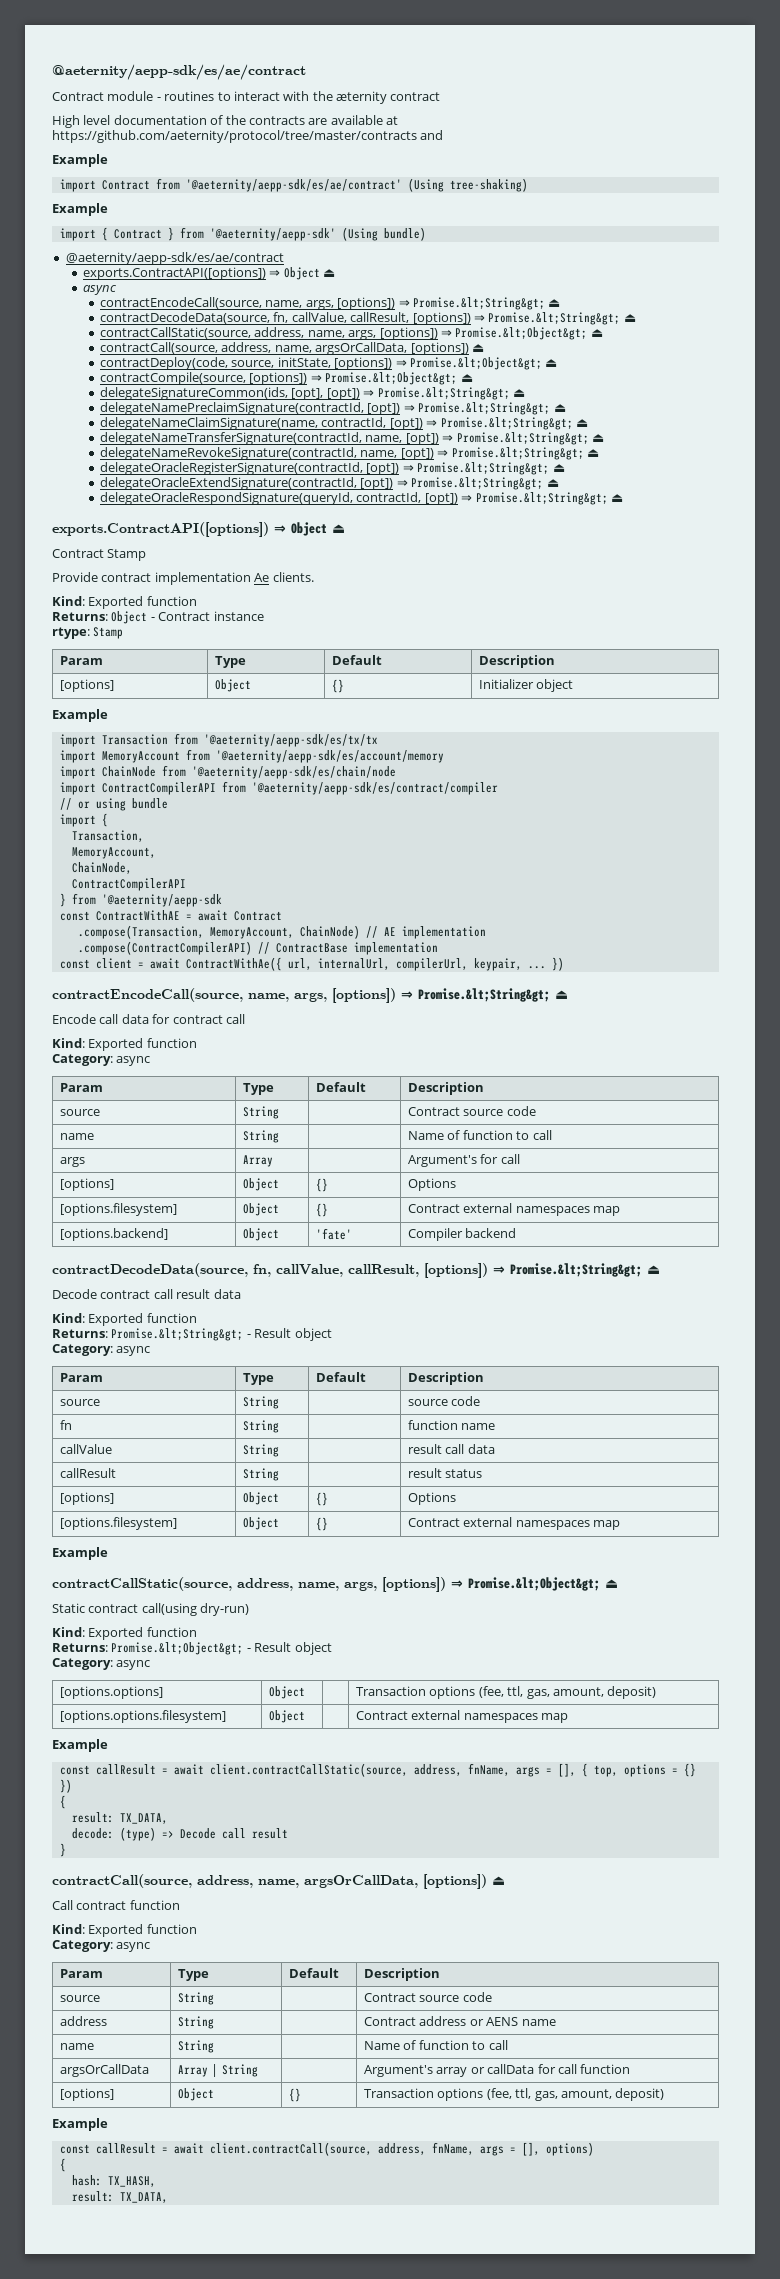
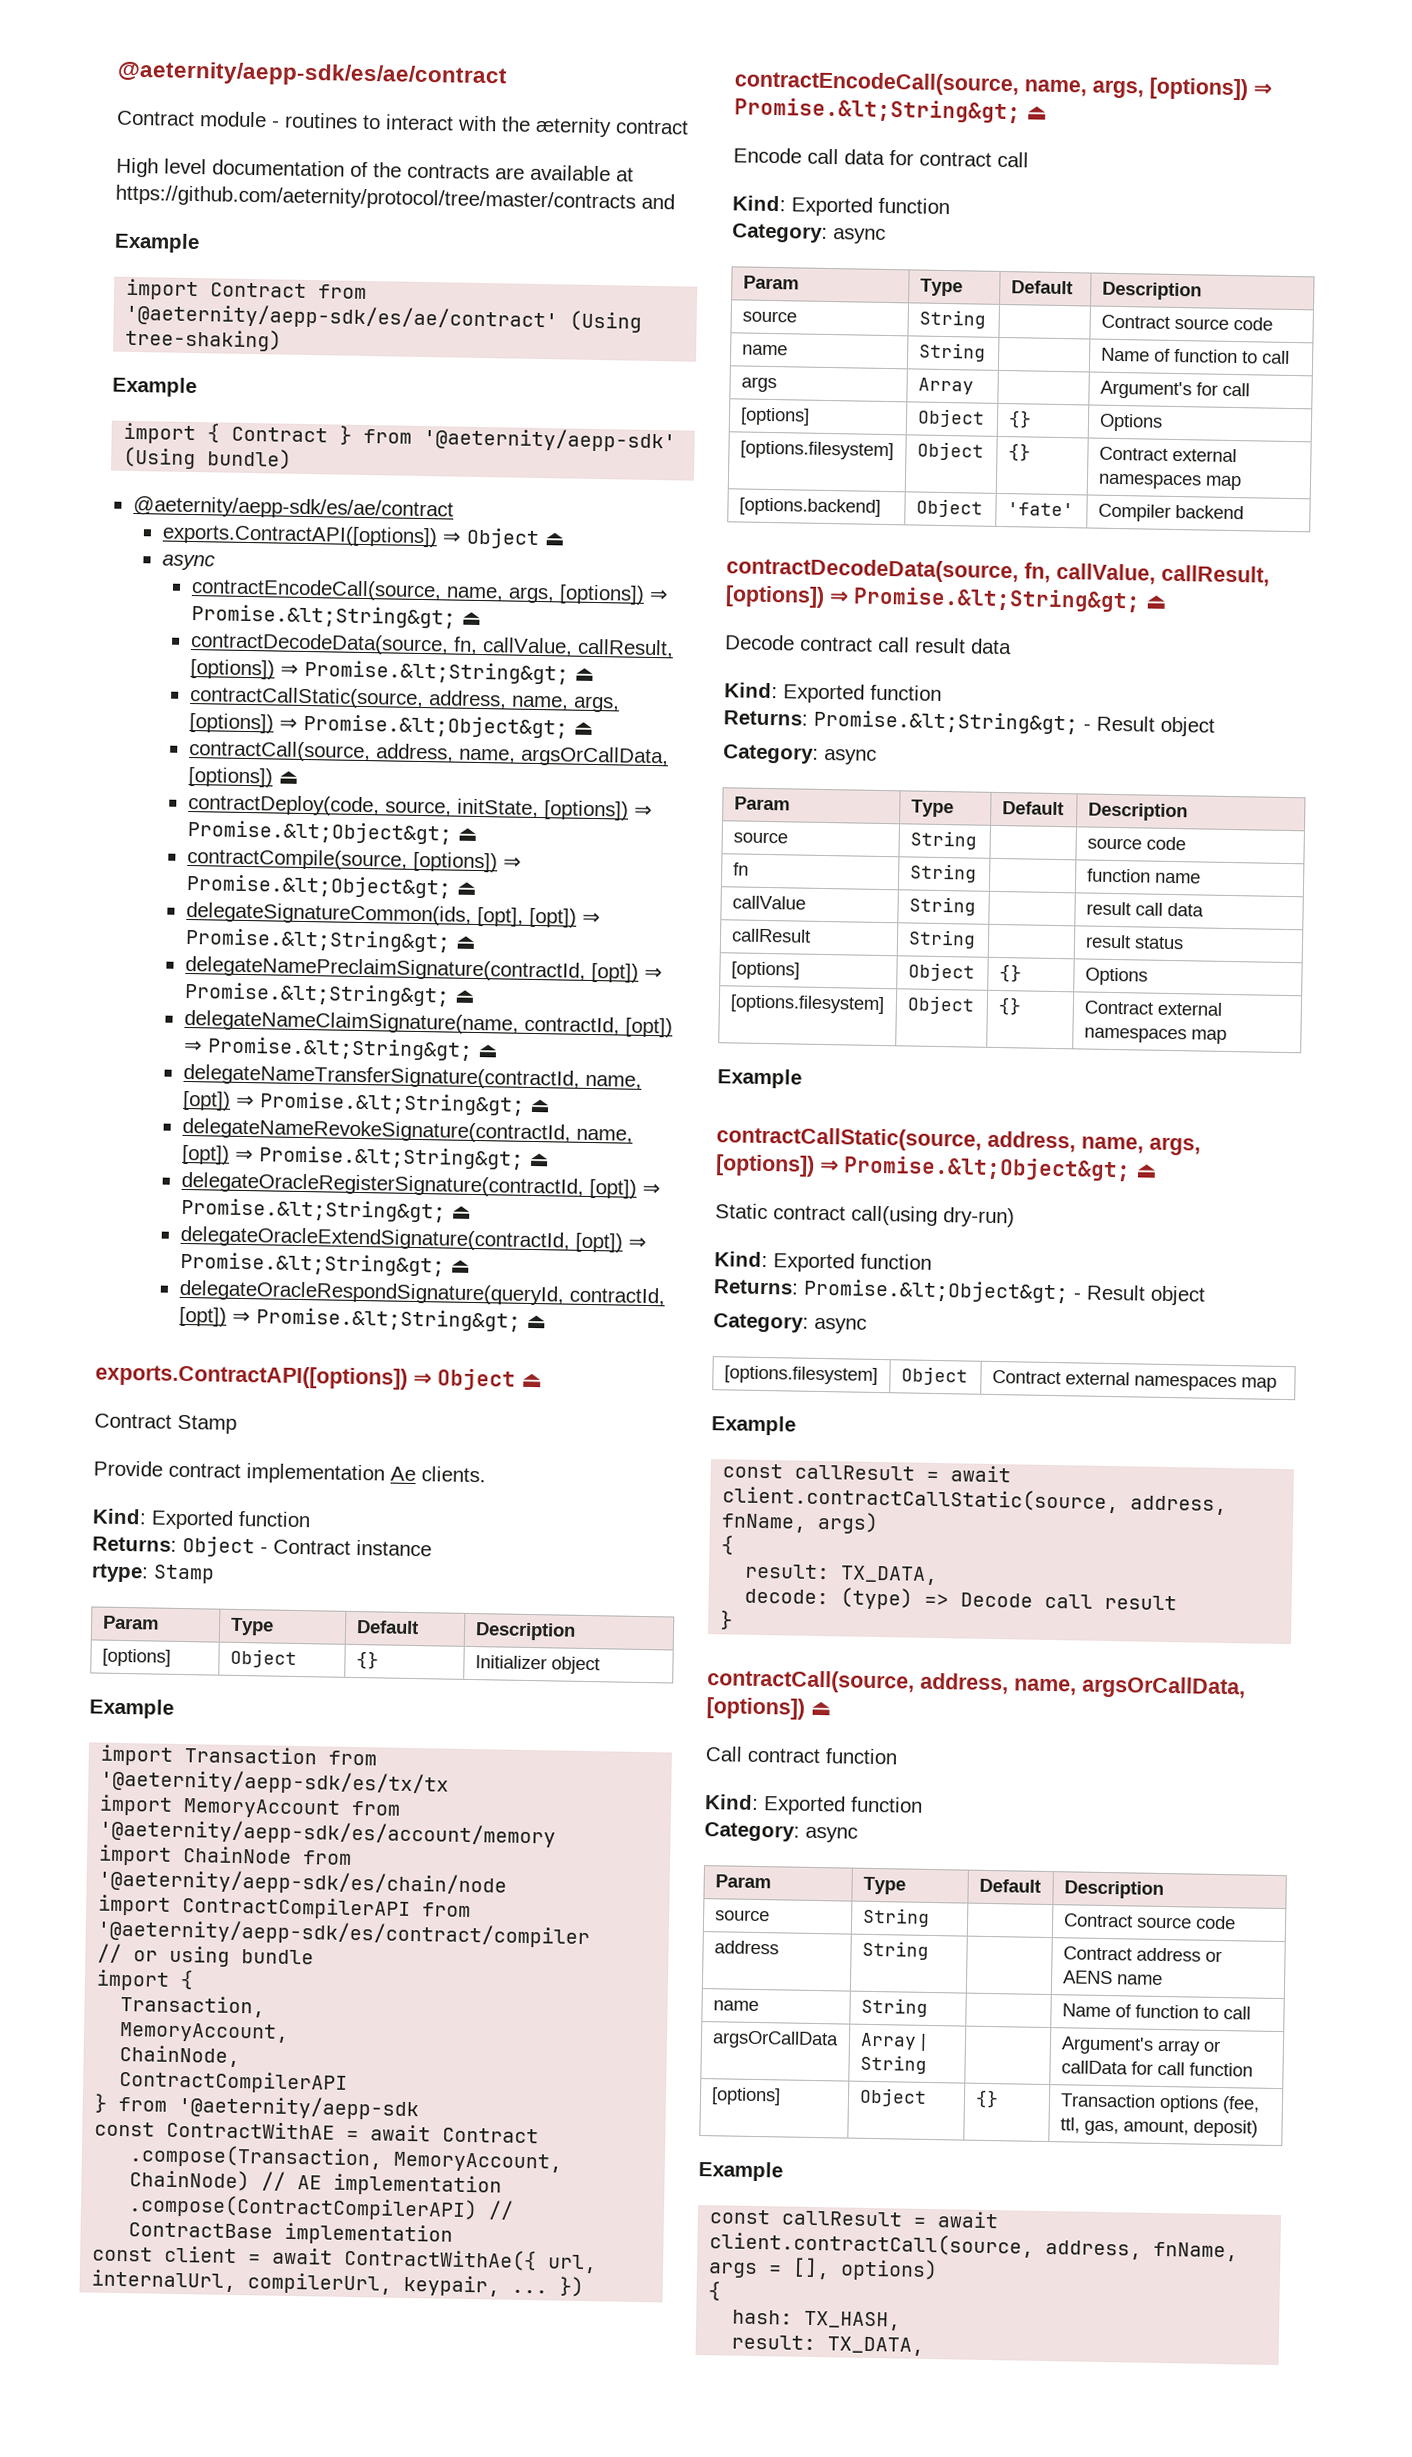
[60,1686,164,1699] [269,1686,306,1699] [356,1686,657,1699] [60,1710,227,1723] [269,1710,306,1723] [options.options] | Object | | Transaction options (fee, ttl, gas, amount, deposit) // [options.options.filesystem] | Object | | -> [723,1365,878,1385] [900,1366,968,1386] [options.filesystem] | Object |
[515,1763,696,1777] [59,1779,72,1793] args = [], { top, options = {} }) -> [817,1511,880,1535] args)

